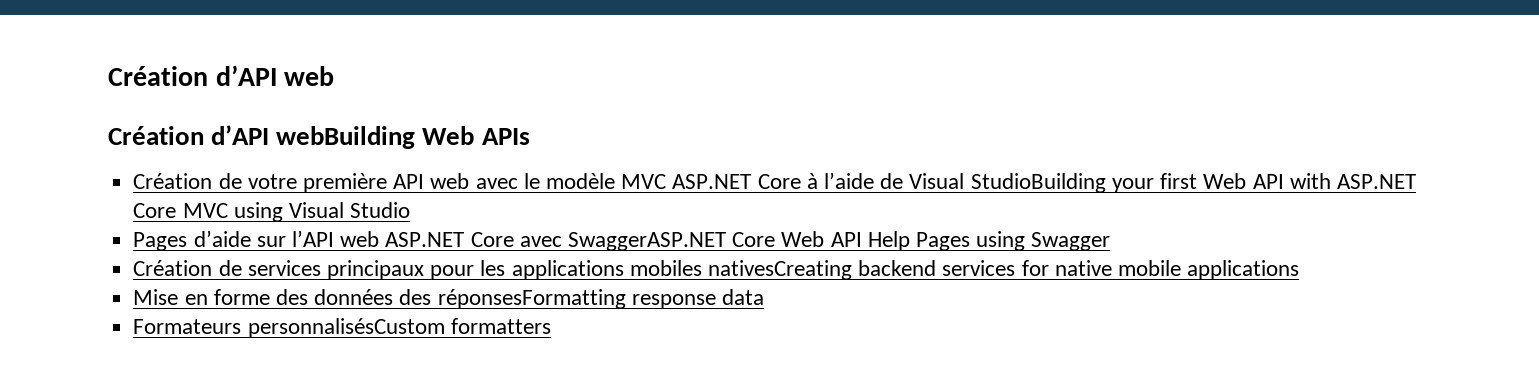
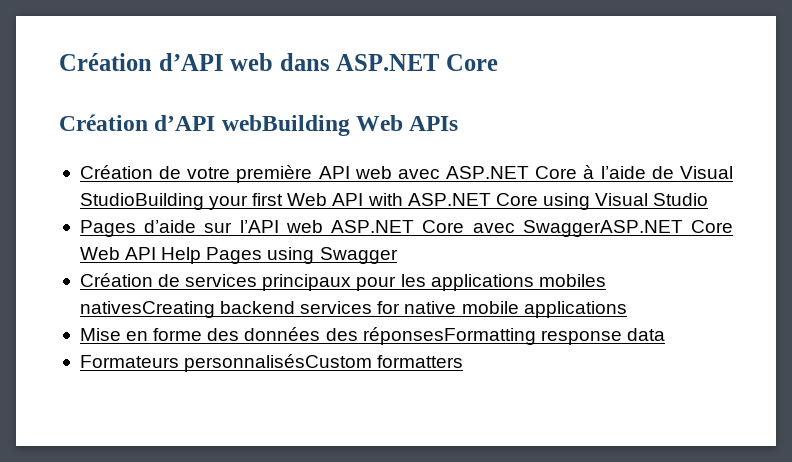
(335, 76) none -> [279,53,499,71] dans ASP.NET Core
[523,173,667,189] le modèle MVC -> (440, 174) none
[182,203,228,218] MVC -> (538, 199) none

